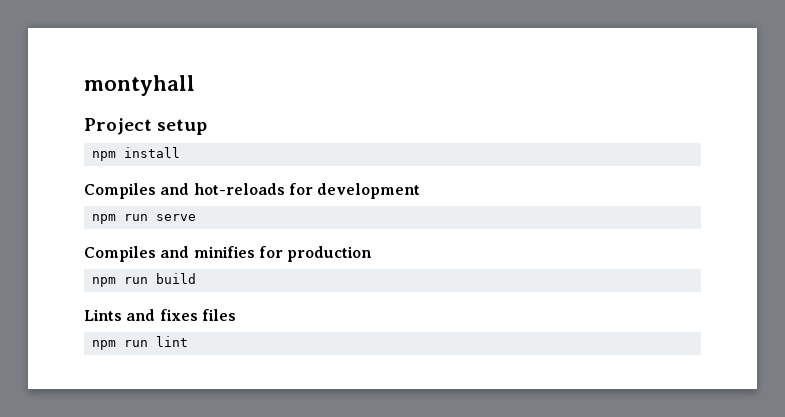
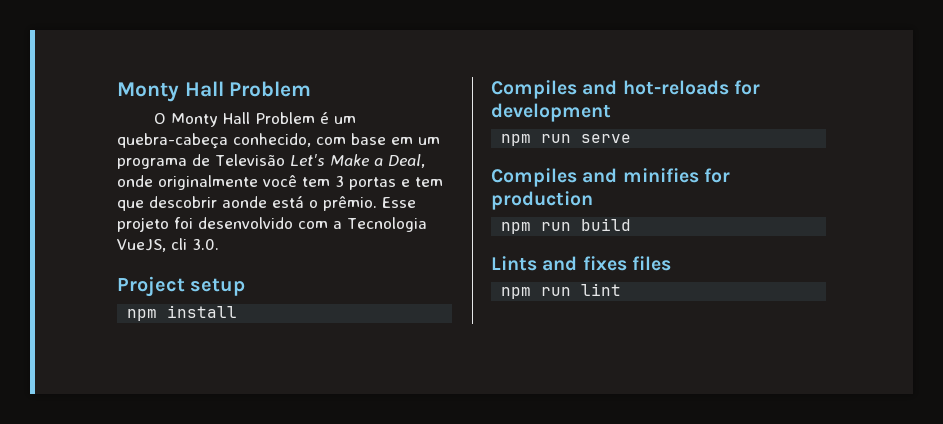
[84,75,195,96] montyhall -> [117,81,312,102] [154,112,357,127] [117,133,440,149] [117,154,425,169] [117,175,443,190] [117,196,416,211] [117,217,427,232] [117,238,219,252] Monty Hall Problem // O Monty Hall Problem é um quebra-cabeça conhecido, com base em um programa de Televisão Let's Make a Deal, onde originalmente você tem 3 portas e tem que descobrir aonde está o prêmio. Esse projeto foi desenvolvido com a Tecnologia VueJS, cli 3.0.

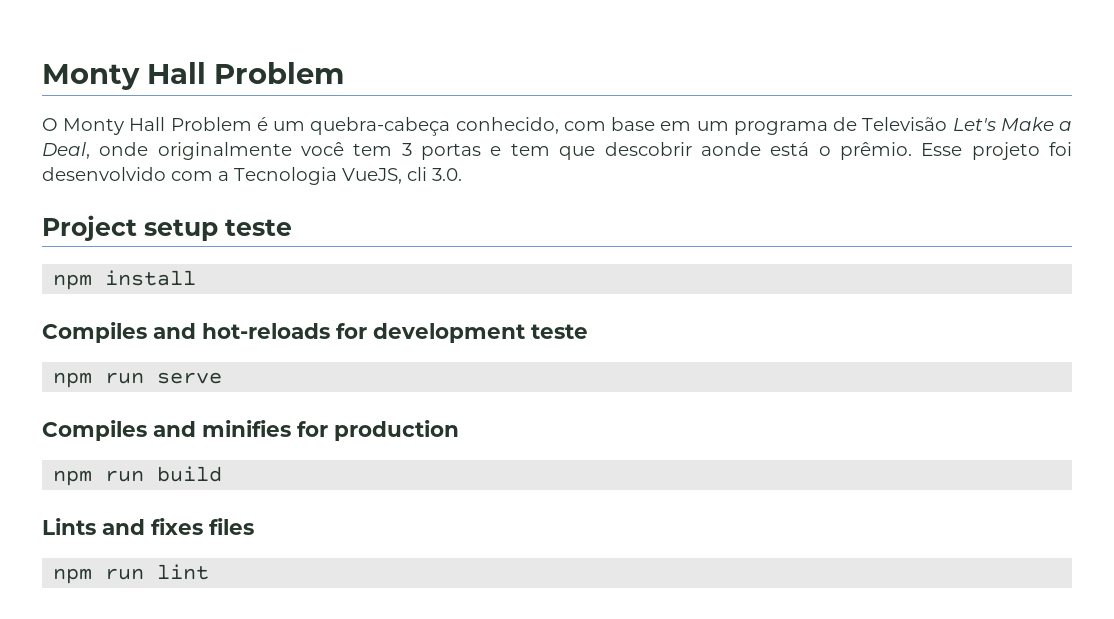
(246, 287) none -> [225,219,292,236] teste
(611, 112) none -> [531,324,588,339] teste

